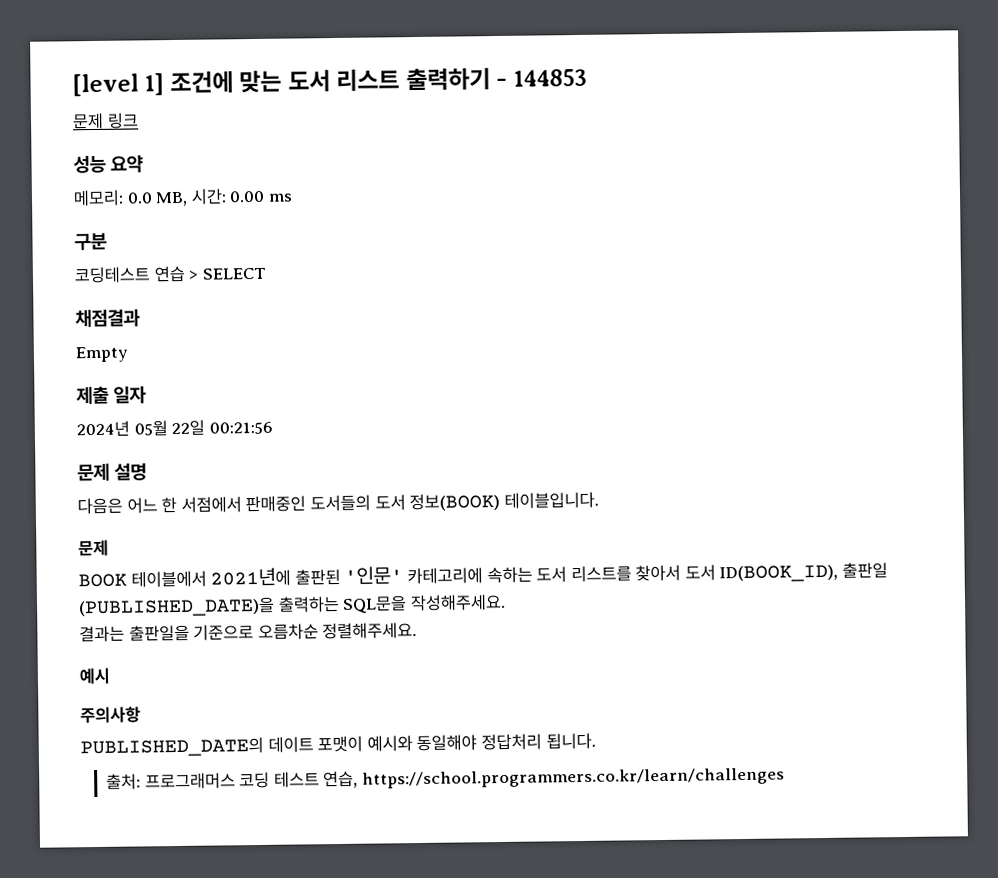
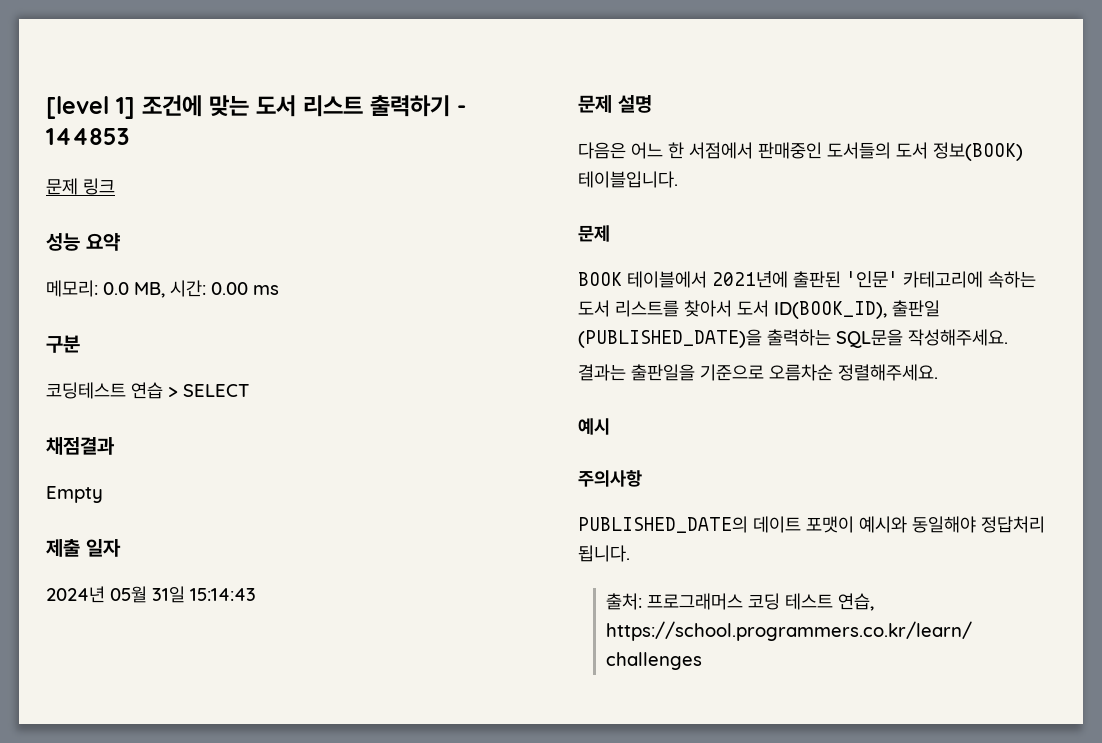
[171,419,273,437] 22일 00:21:56 -> [152,586,256,603] 31일 15:14:43

